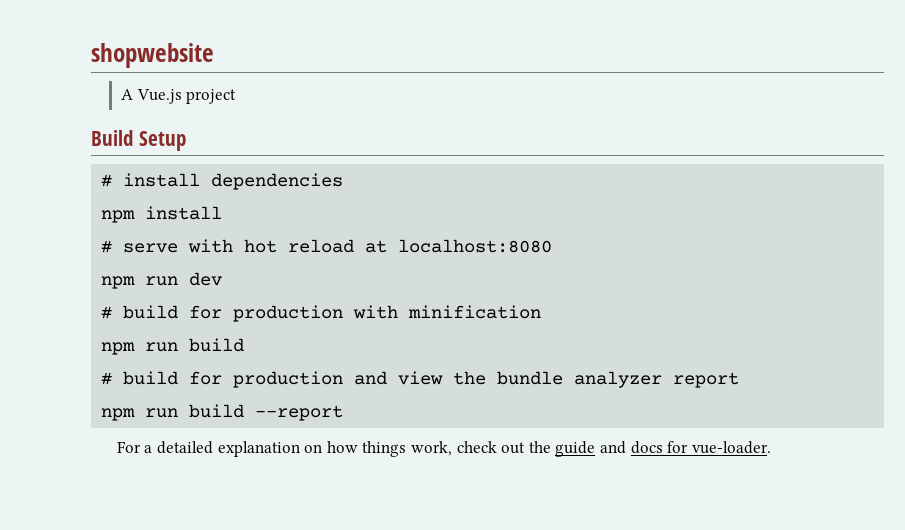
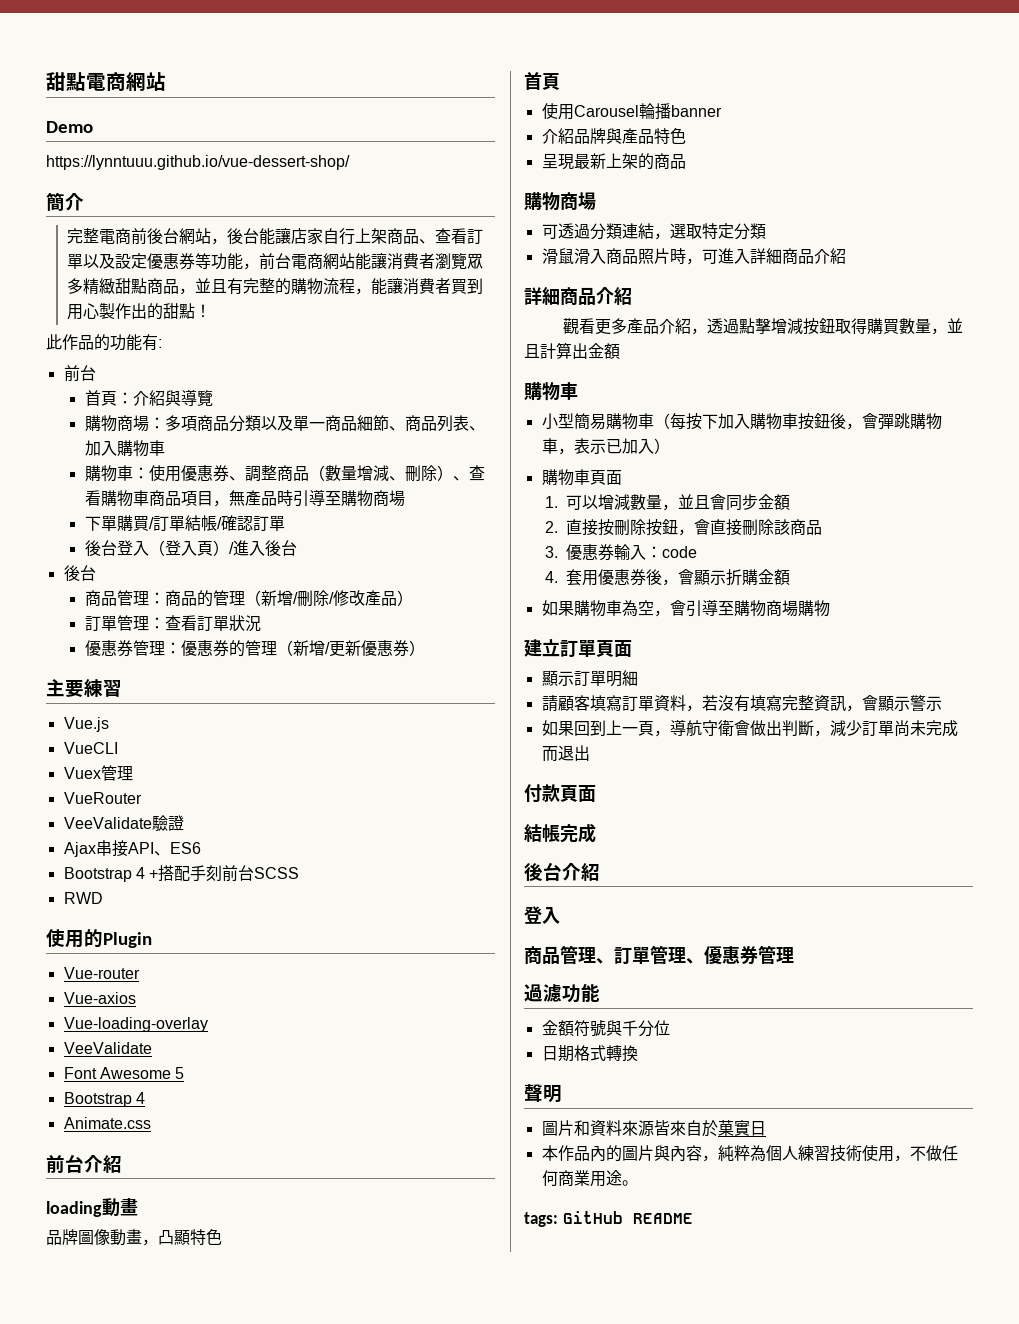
[91,43,214,68] [121,89,237,104] [91,130,186,151] [101,173,344,190] [101,206,223,223] [101,239,553,253] [101,272,223,289] [101,305,542,322] [101,338,245,355] [101,371,740,388] [101,404,344,421] [116,441,771,457] shopwebsite // A Vue.js project // Build Setup // # install dependencies // npm install // # serve with hot reload at localhost:8080 // npm run dev // # build for production with minification // npm run build // # build for production and view the bundle analyzer report // npm run build --report // For a detailed explanation on how things work, check out the guide and docs for vue-loader. -> [46,72,166,91] [46,121,93,133] [46,155,350,170] [46,192,84,211] [66,228,483,245] [66,253,483,270] [66,278,483,295] [66,303,211,320] [46,334,162,351] [63,365,96,382] [84,389,213,406] [84,415,485,432] [84,440,165,457] [84,465,485,482] [84,489,405,507] [84,515,285,531] [84,540,297,556] [63,565,96,581] [84,590,413,607] [84,615,261,632] [84,640,425,657] [46,679,122,697] [63,717,109,732] [63,742,118,754] [63,765,133,781] [63,792,142,804] [63,815,184,831] [63,840,201,857] [63,865,300,882] [63,892,103,904] [46,929,152,948] [63,967,140,979] [63,992,136,1004] [63,1017,208,1032] [63,1042,152,1054] [63,1067,185,1079] [63,1092,145,1107] [63,1117,151,1129] [46,1154,122,1174] [46,1198,138,1217] [46,1229,222,1246] [524,72,560,90] [541,103,722,120] [541,128,686,144] [541,153,686,170] [524,192,596,211] [541,223,766,240] [541,248,846,265] [524,287,632,305] [563,318,964,335] [524,342,620,359] [524,382,578,401] [541,413,942,430] [541,438,670,455] [541,469,622,486] [544,494,790,511] [544,519,822,536] [544,544,697,561] [544,569,790,586] [541,599,830,617] [524,639,632,658] [541,670,638,687] [541,695,942,712] [541,719,958,737] [541,745,590,762] [524,784,596,803] [524,823,596,843] [524,862,600,882] [524,906,560,924] [524,945,794,965] [524,984,600,1003] [541,1020,670,1037] [541,1045,638,1062] [524,1084,562,1103] [541,1120,766,1137] [541,1145,958,1162] [541,1170,638,1187] [524,1211,693,1227] 甜點電商網站 // Demo // https://lynntuuu.github.io/vue-dessert-shop/ // 簡介 // 完整電商前後台網站，後台能讓店家自行上架商品、查看訂單以及設定優惠券等功能，前台電商網站能讓消費者瀏覽眾多精緻甜點商品，並且有完整的購物流程，能讓消費者買到用心製作出的甜點！ // 此作品的功能有: // 前台 // 首頁：介紹與導覽 // 購物商場：多項商品分類以及單一商品細節、商品列表、加入購物車 // 購物車：使用優惠券、調整商品（數量增減、刪除）、查看購物車商品項目，無產品時引導至購物商場 // 下單購買/訂單結帳/確認訂單 // 後台登入（登入頁）/進入後台 // 後台 // 商品管理：商品的管理（新增/刪除/修改產品） // 訂單管理：查看訂單狀況 // 優惠券管理：優惠券的管理（新增/更新優惠券） // 主要練習 // Vue.js // VueCLI // Vuex管理 // VueRouter // VeeValidate驗證 // Ajax串接API、ES6 // Bootstrap 4 +搭配手刻前台SCSS // RWD // 使用的Plugin // Vue-router // Vue-axios // Vue-loading-overlay // VeeValidate // Font Awesome 5 // Bootstrap 4 // Animate.css // 前台介紹 // loading動畫 // 品牌圖像動畫，凸顯特色 // 首頁 // 使用Carousel輪播banner // 介紹品牌與產品特色 // 呈現最新上架的商品 // 購物商場 // 可透過分類連結，選取特定分類 // 滑鼠滑入商品照片時，可進入詳細商品介紹 // 詳細商品介紹 // 觀看更多產品介紹，透過點擊增減按鈕取得購買數量，並且計算出金額 // 購物車 // 小型簡易購物車（每按下加入購物車按鈕後，會彈跳購物車，表示已加入） // 購物車頁面 // 1.可以增減數量，並且會同步金額 // 2.直接按刪除按鈕，會直接刪除該商品 // 3.優惠券輸入：code // 4.套用優惠券後，會顯示折購金額 // 如果購物車為空，會引導至購物商場購物 // 建立訂單頁面 // 顯示訂單明細 // 請顧客填寫訂單資料，若沒有填寫完整資訊，會顯示警示 // 如果回到上一頁，導航守衛會做出判斷，減少訂單尚未完成而退出 // 付款頁面 // 結帳完成 // 後台介紹 // 登入 // 商品管理、訂單管理、優惠券管理 // 過濾功能 // 金額符號與千分位 // 日期格式轉換 // 聲明 // 圖片和資料來源皆來自於菓實日 // 本作品內的圖片與內容，純粹為個人練習技術使用，不做任何商業用途。 // tags: GitHub README

